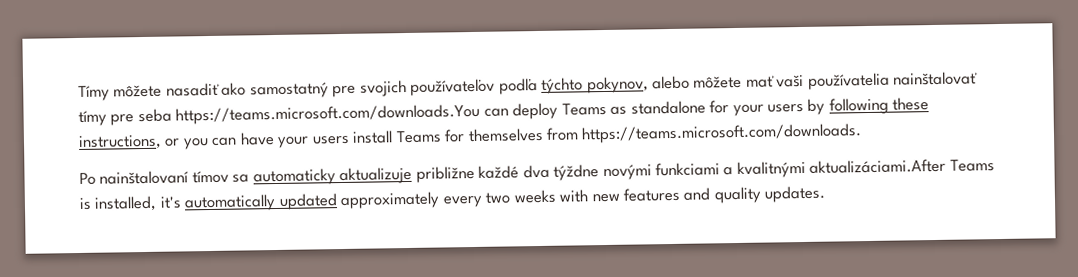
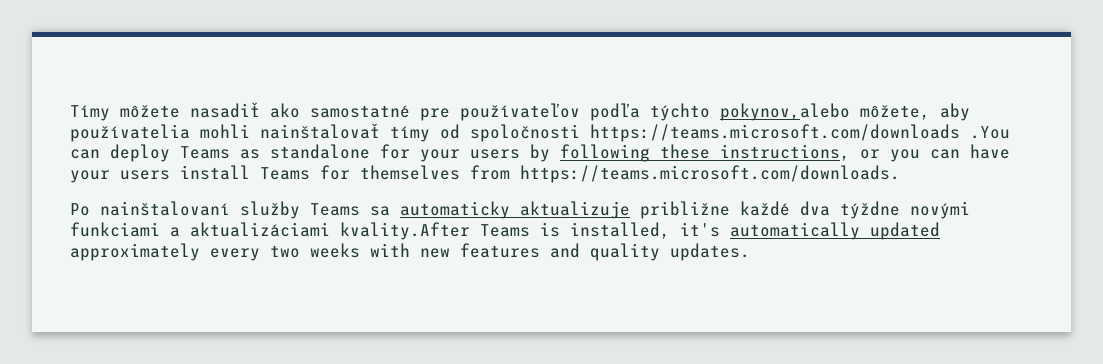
[249,71,979,99] [78,103,481,126] samostatný pre svojich používateľov podľa týchto pokynov, alebo môžete mať vaši používatelia nainštalovať tímy pre seba https://teams.microsoft.com/downloads.You -> [310,103,970,121] [70,123,1010,142] samostatné pre používateľov podľa týchto pokynov,alebo môžete, aby používatelia mohli nainštalovať tímy od spoločnosti https://teams.microsoft.com/downloads .You
[191,170,229,184] tímov -> [240,201,360,219] služby Teams
[736,158,947,179] kvalitnými aktualizáciami.After -> [190,222,470,240] aktualizáciami kvality.After

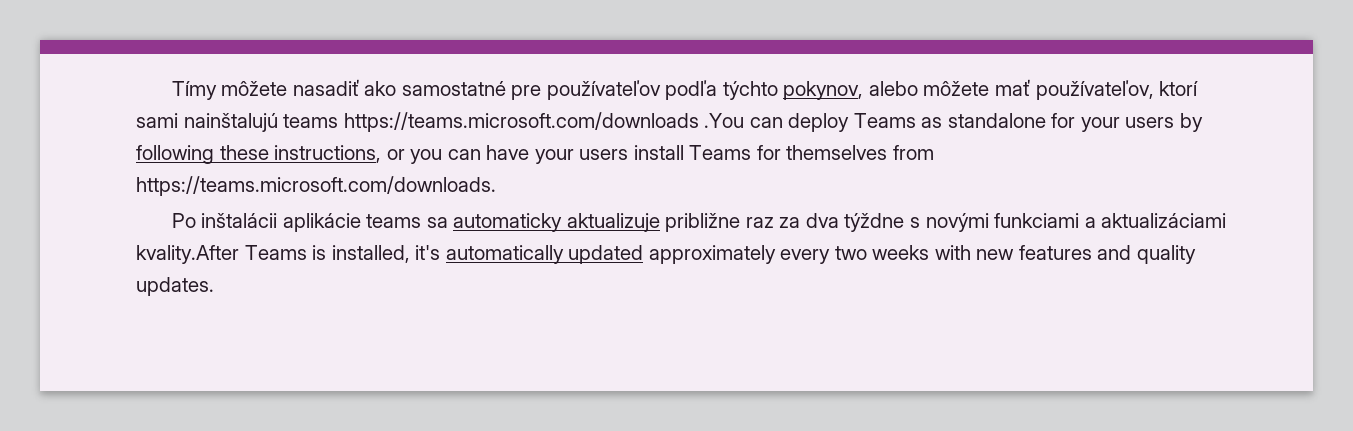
[720,103,970,121] [70,123,580,142] pokynov,alebo môžete, aby používatelia mohli nainštalovať tímy od spoločnosti -> [783,79,1199,100] [136,113,339,132] pokynov, alebo môžete mať používateľov, ktorí sami nainštalujú teams
[100,201,360,219] nainštalovaní služby Teams -> [201,213,422,232] inštalácii aplikácie teams
[740,201,790,216] každé -> [745,217,801,228] raz za
(900, 210) none -> [910,217,921,228] s

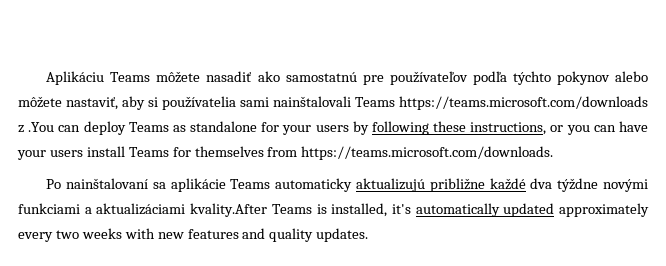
[171,81,217,100] Tímy -> [46,71,151,85] Aplikáciu Teams
[401,81,506,96] samostatné -> [285,72,357,82] samostatnú
[783,81,864,100] pokynov, -> [556,71,610,85] pokynov
[995,79,1199,100] [136,112,699,132] mať používateľov, ktorí sami nainštalujú teams https://teams.microsoft.com/downloads -> [66,96,648,110] [18,125,24,133] nastaviť, aby si používatelia sami nainštalovali Teams https://teams.microsoft.com/downloads z
[201,213,801,232] inštalácii aplikácie teams sa automaticky aktualizuje približne raz za -> [66,178,526,192] nainštalovaní sa aplikácie Teams automaticky aktualizujú približne každé
[910,217,921,228] s -> (599, 185) none

